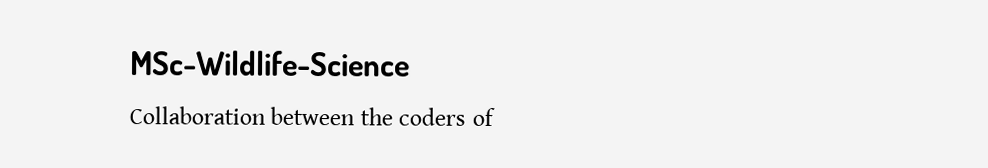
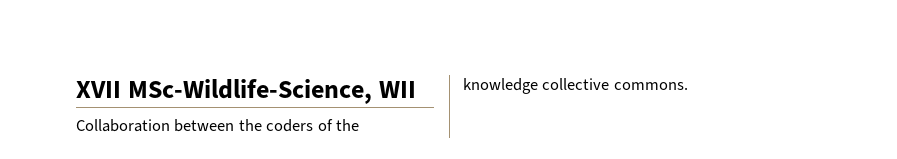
[130,50,410,77] MSc-Wildlife-Science -> [76,79,417,104] XVII MSc-Wildlife-Science, WII
(495, 117) none -> [336,119,360,131] [463,78,688,94] the knowledge collective commons.

